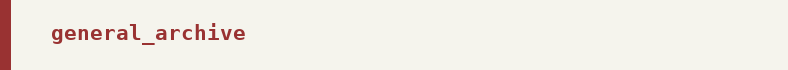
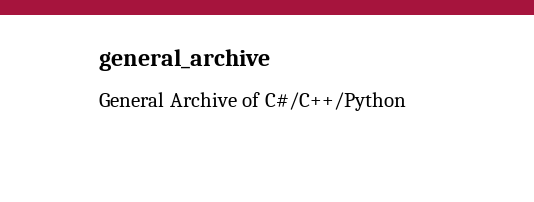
(246, 34) none -> [99,92,406,111] // General Archive of C#/C++/Python

